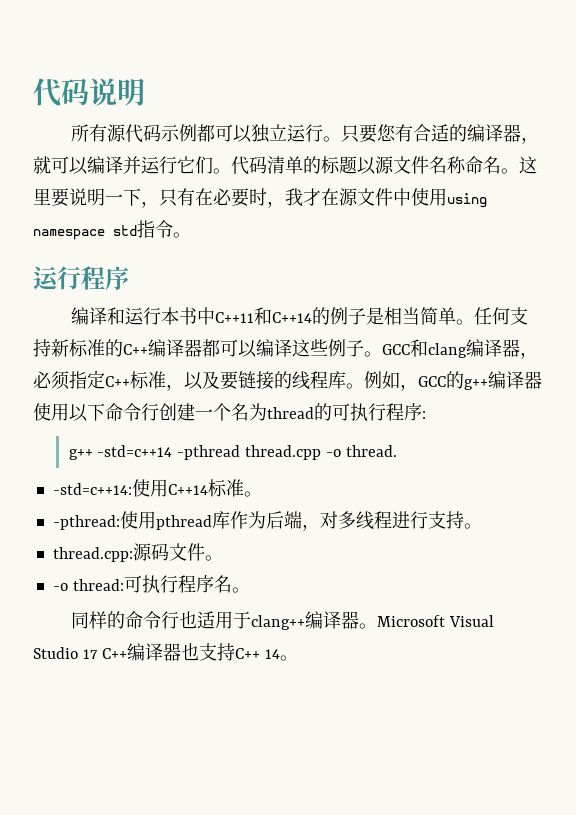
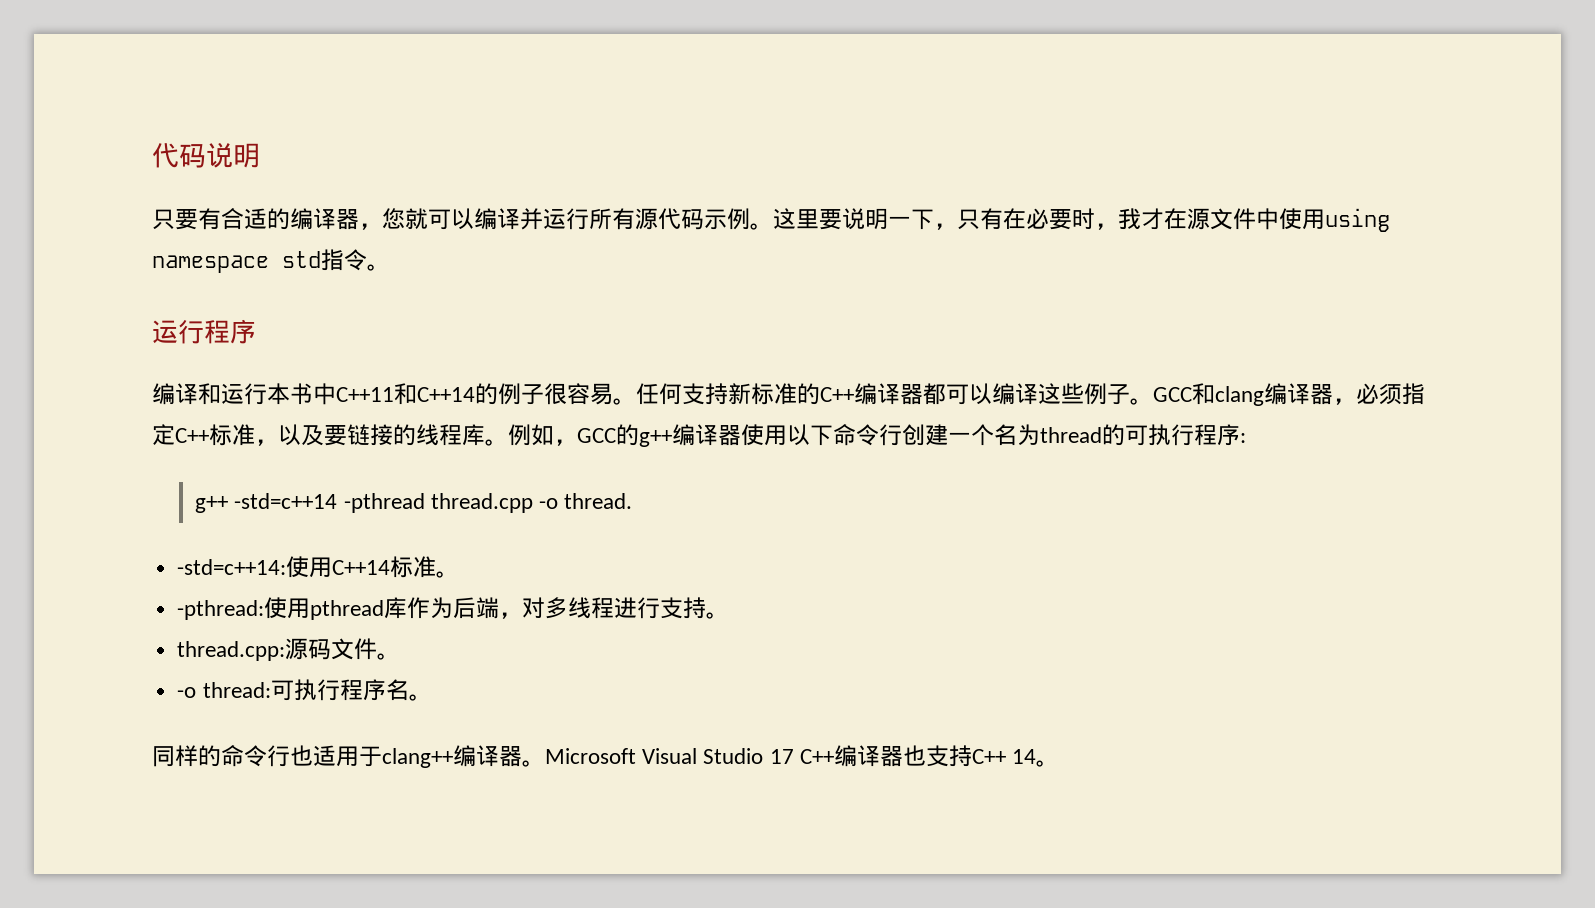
[71,124,397,143] 所有源代码示例都可以独立运行。只要您 -> [152,209,198,230] 只要
(540, 140) none -> [382,208,405,229] 您
[177,156,501,175] 它们。代码清单的标题以源文件名称命名 -> [589,208,750,230] 所有源代码示例
[366,307,457,325] 是相当简单 -> [544,383,613,405] 很容易

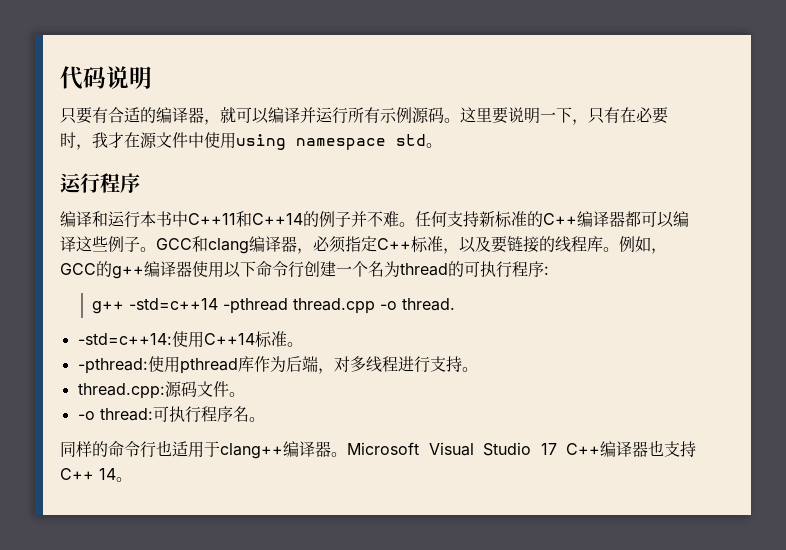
[382,208,405,229] 您 -> (220, 122) none
[635,208,750,230] 源代码示例 -> [380,107,444,123] 示例源码
[321,249,367,271] 指令 -> (426, 140) none
[544,383,613,405] 很容易 -> [351,211,399,227] 并不难

